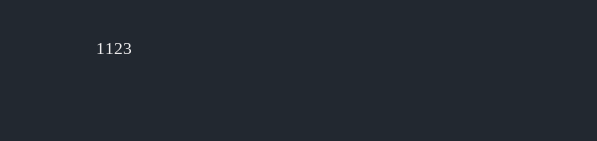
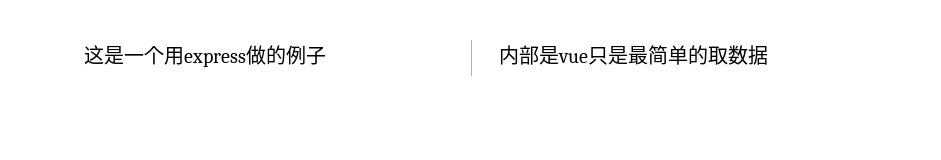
[96,43,132,54] 1123 -> [84,45,326,67] [499,45,768,65] 这是一个用express做的例子 // 内部是vue只是最简单的取数据

